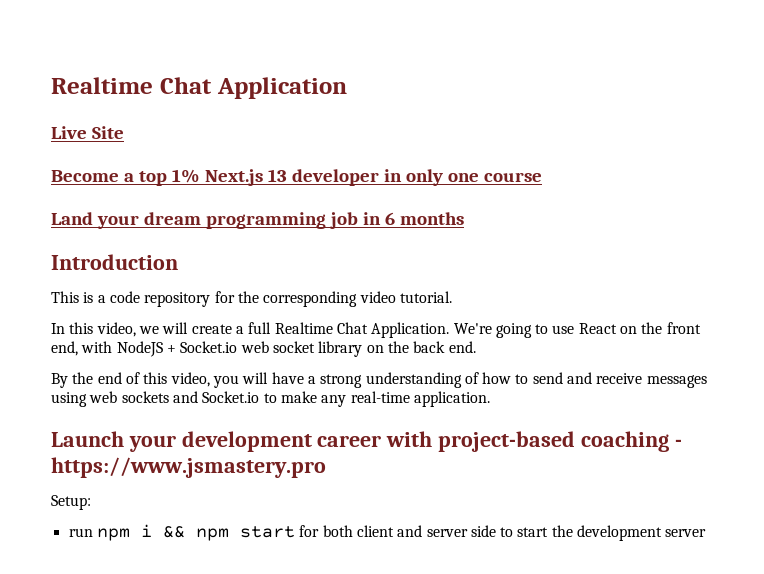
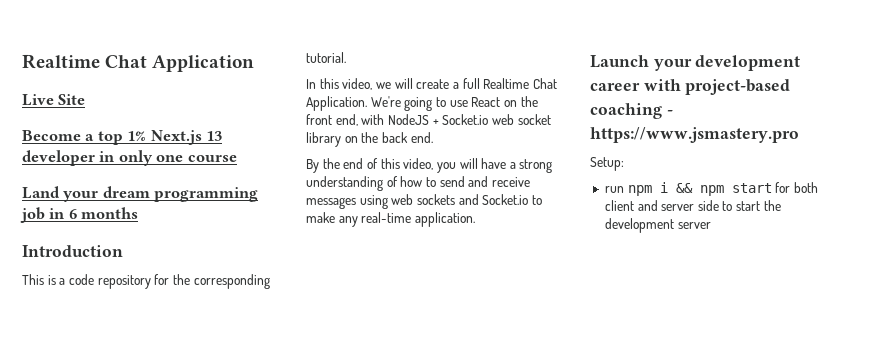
[359,291,396,303] video -> (270, 281) none

